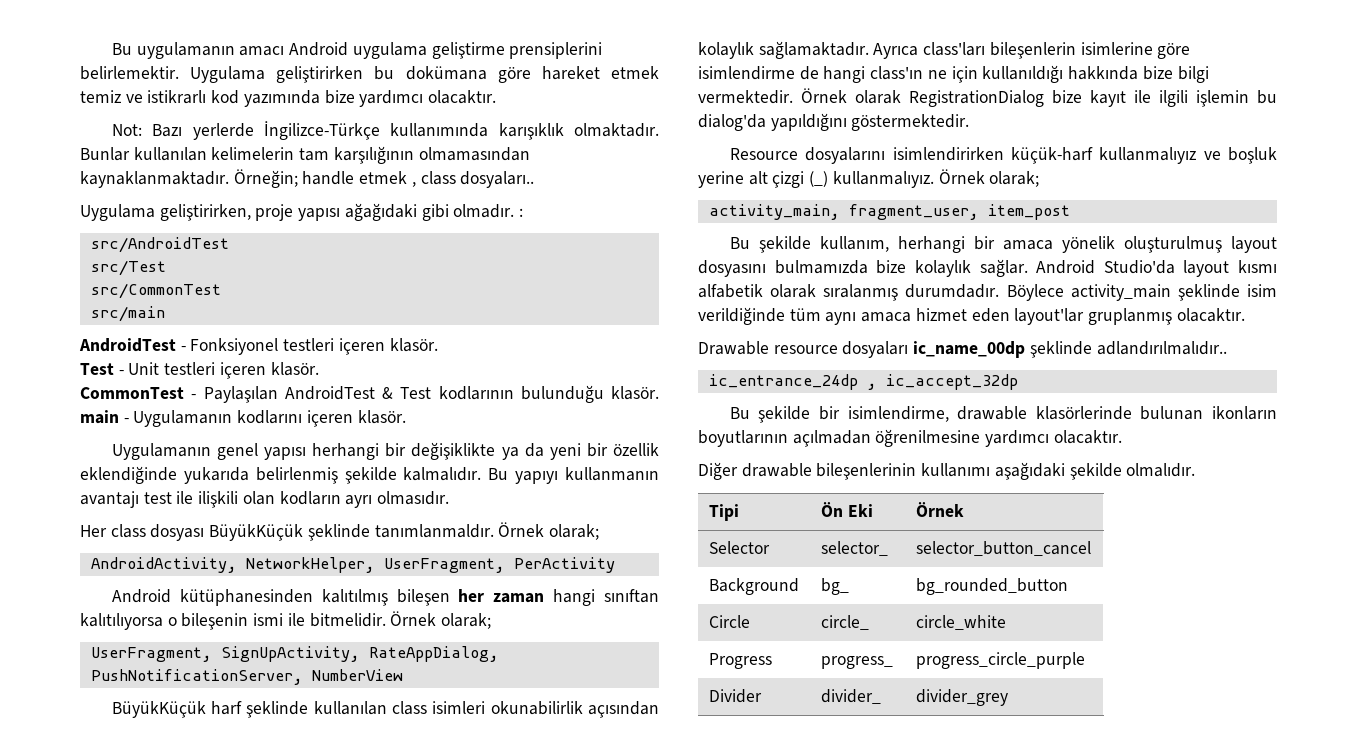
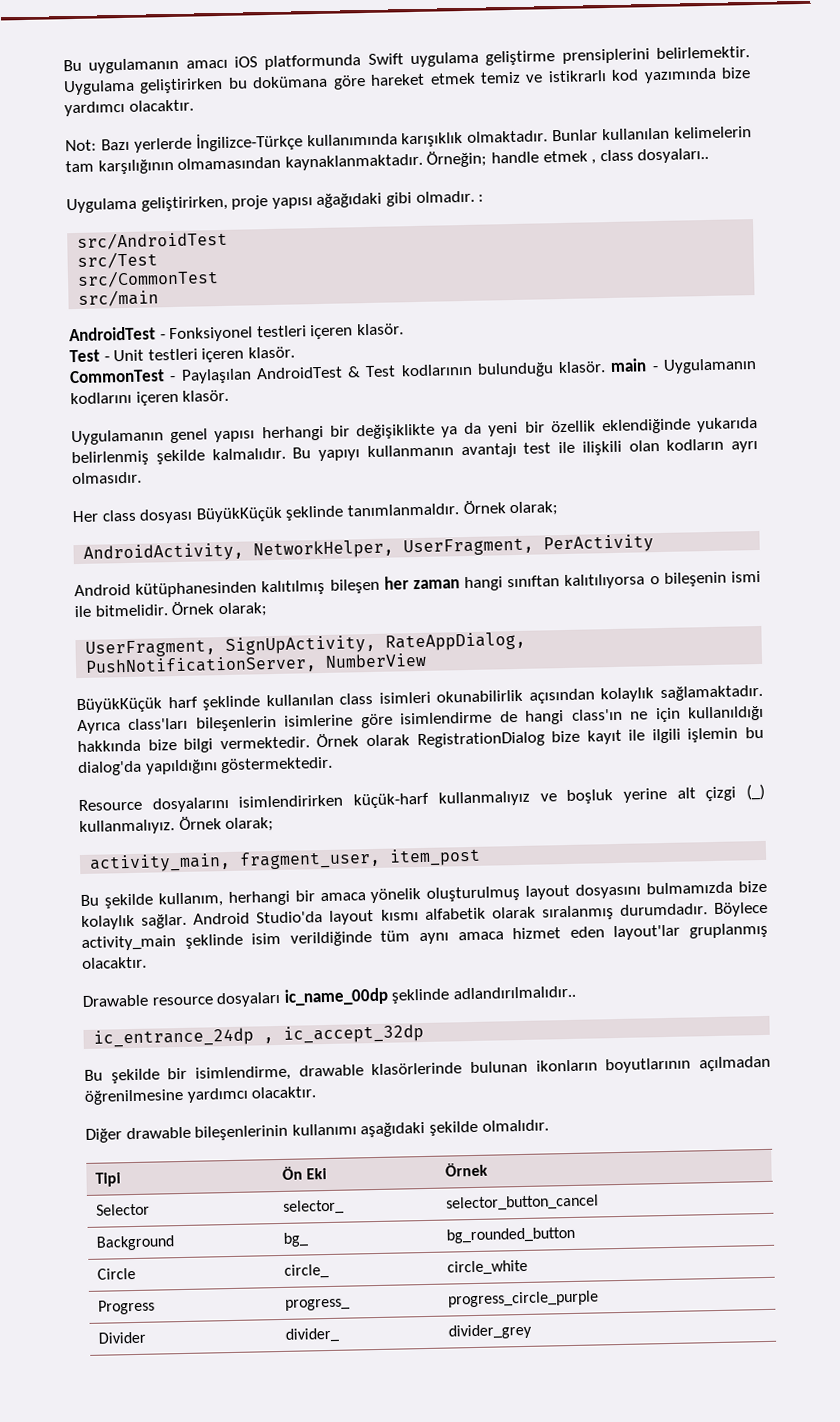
[289,42,349,56] Android -> [233,53,404,71] iOS platformunda Swift

